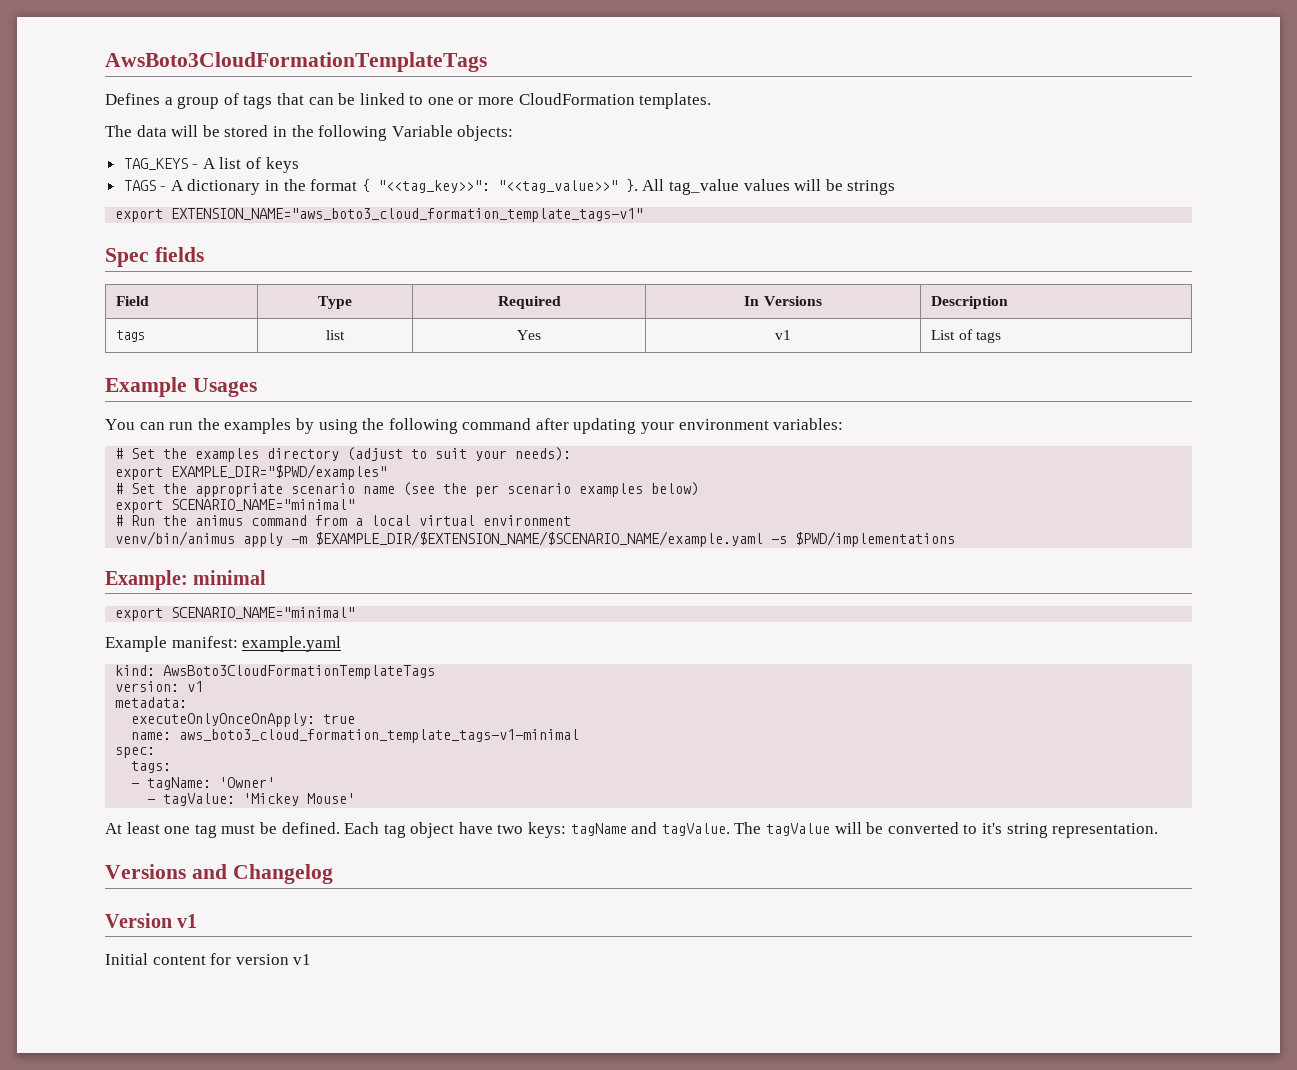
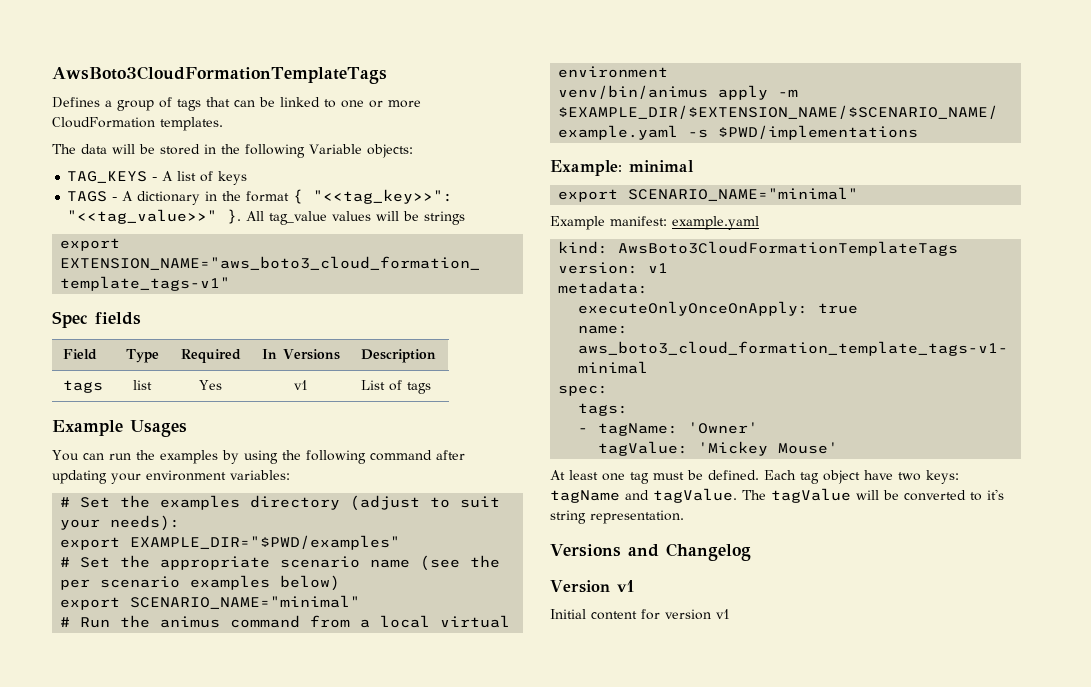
[147,799,156,804] - -> (759, 428) none

